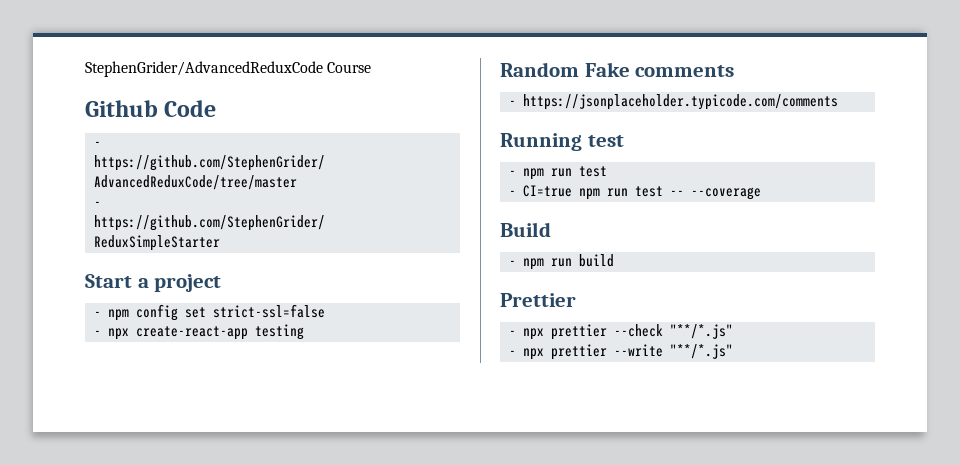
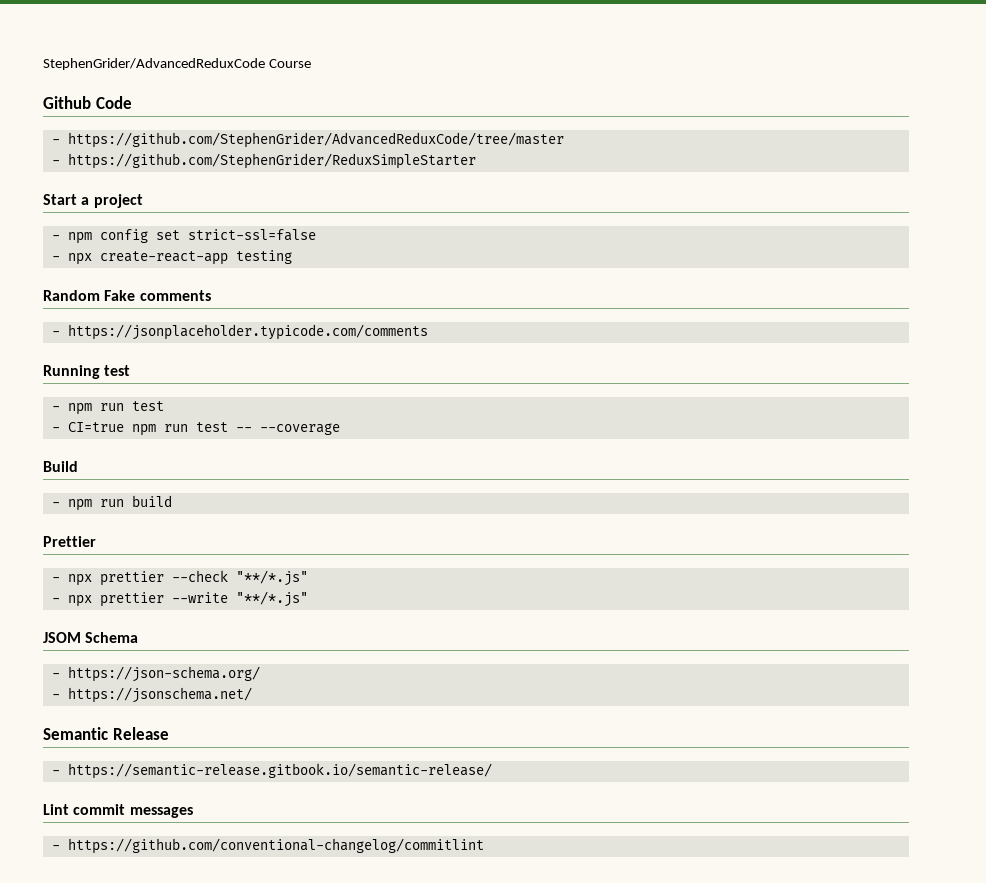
(734, 351) none -> [43,632,139,643] [51,666,260,682] [51,687,252,703] [43,727,169,740] [51,763,492,779] [43,804,193,818] [51,838,484,854] // JSOM Schema // - https://json-schema.org/ // - https://jsonschema.net/ // Semantic Release // - https://semantic-release.gitbook.io/semantic-release/ // Lint commit messages // - https://github.com/conventional-changelog/commitlint

